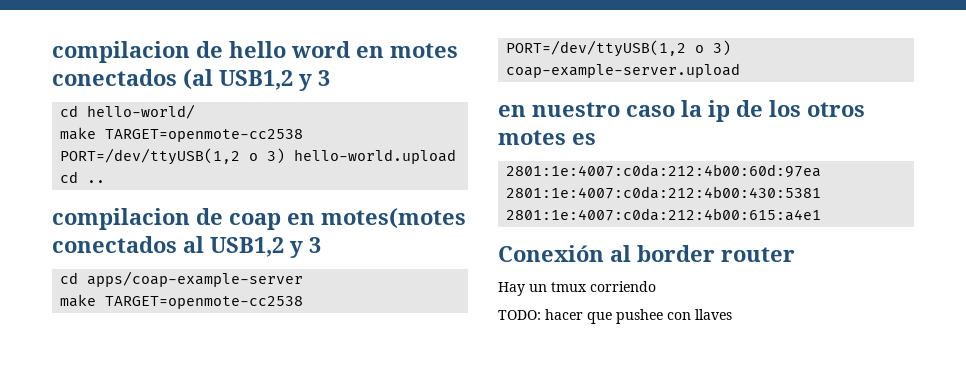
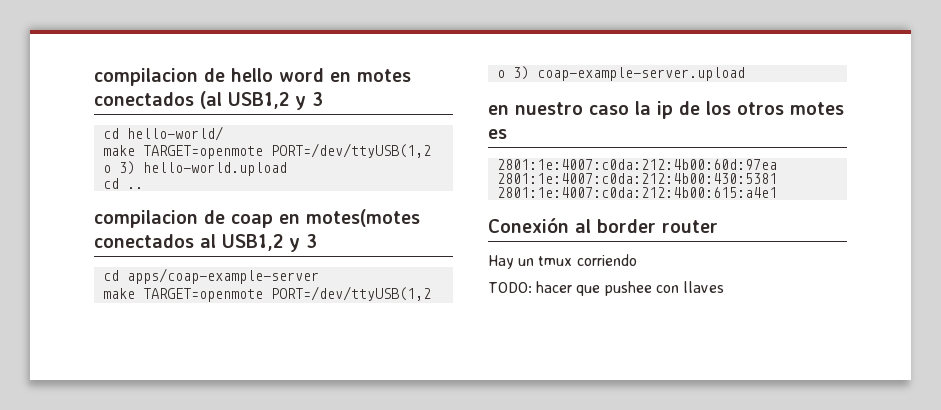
[105,129,304,142] TARGET=openmote-cc2538 -> [143,145,264,159] TARGET=openmote
[105,296,304,309] TARGET=openmote-cc2538 -> [143,288,264,302] TARGET=openmote

